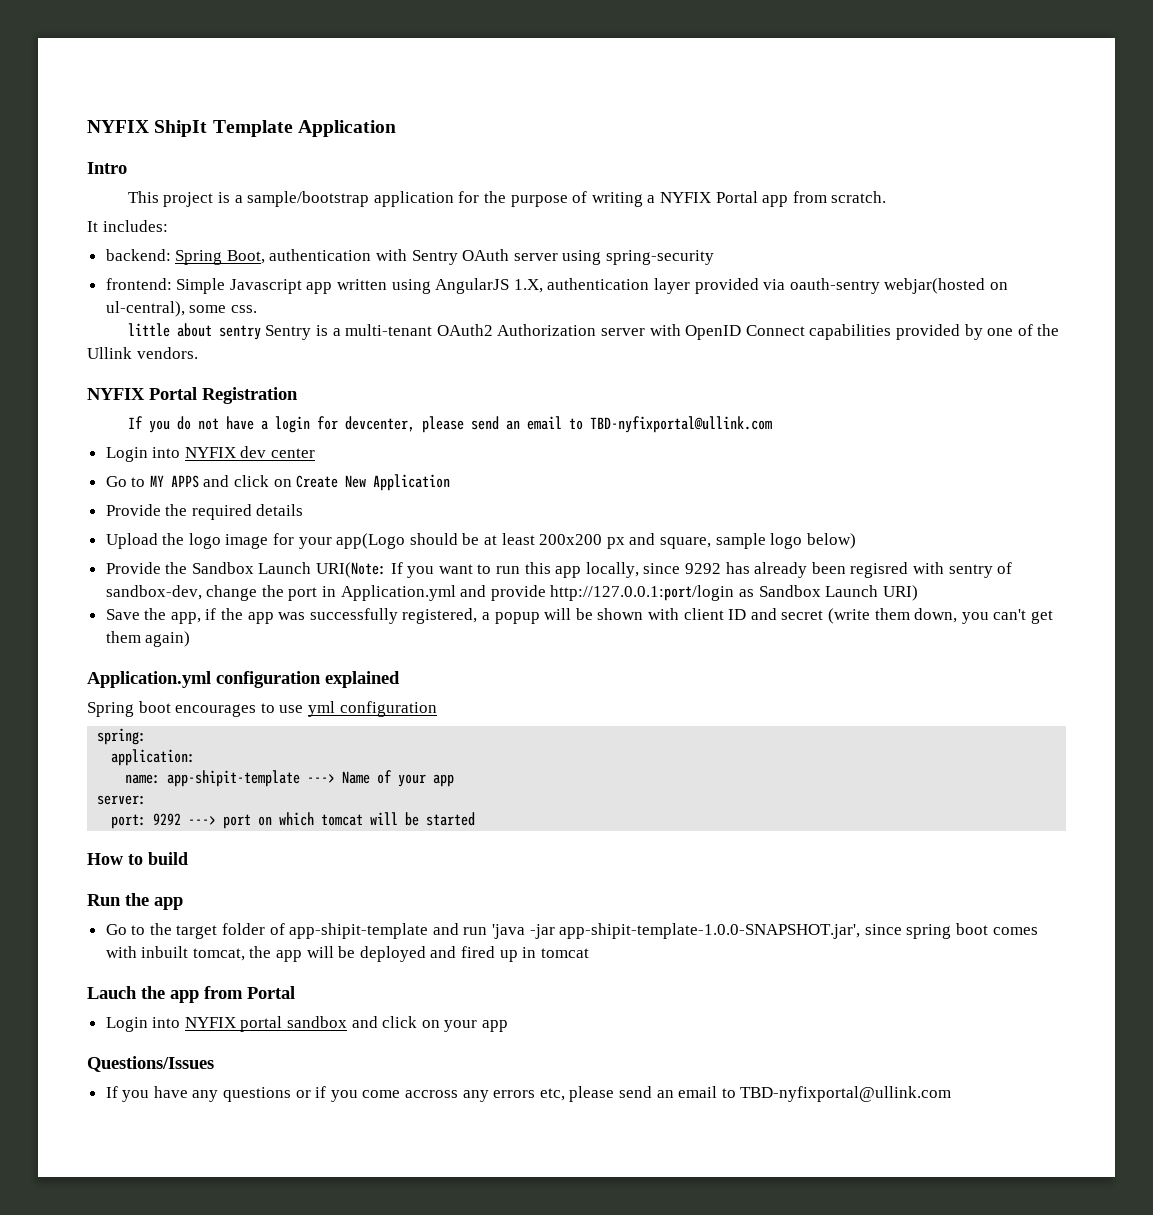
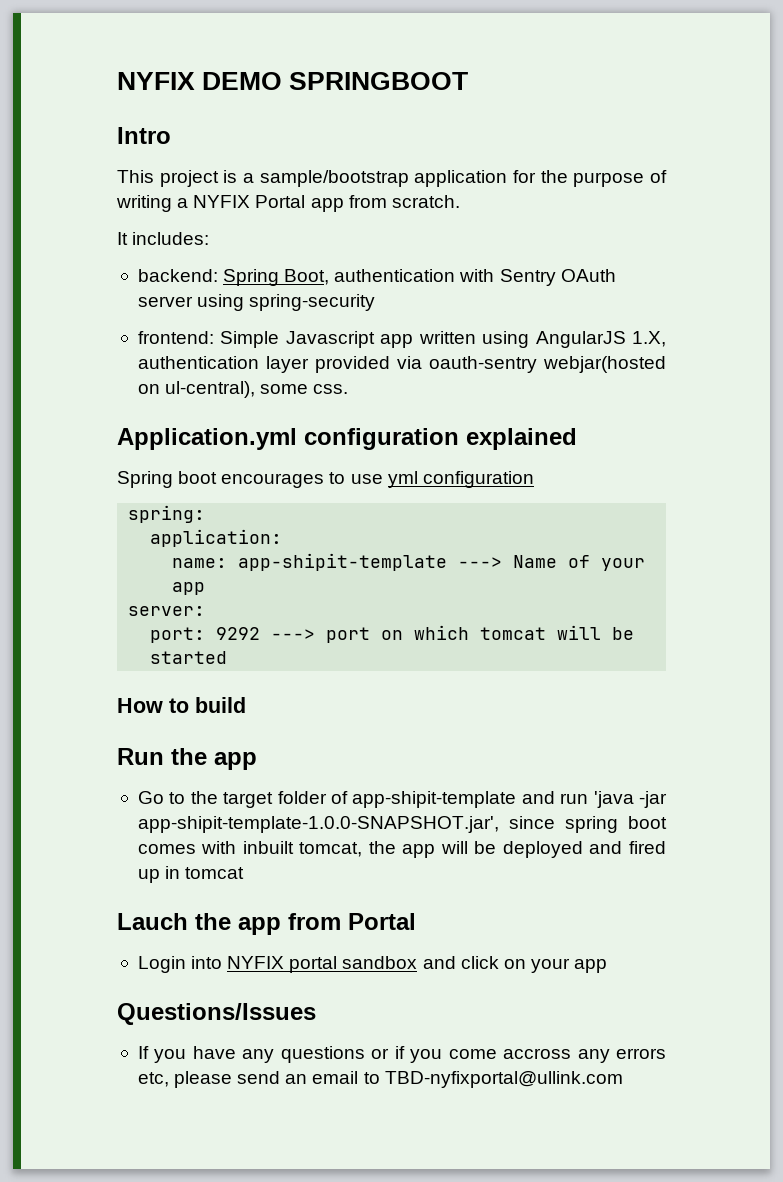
[87,120,396,137] NYFIX ShipIt Template Application -> [117,72,469,90] NYFIX DEMO SPRINGBOOT
[127,323,1060,340] [87,347,198,359] [87,387,298,404] [127,416,772,433] [105,446,316,462] [105,474,451,491] [105,504,304,520] [105,533,856,549] [105,562,1013,578] [105,585,918,601] [105,608,1053,624] [105,631,191,647] // little about sentry Sentry is a multi-tenant OAuth2 Authorization server with OpenID Connect capabilities provided by one of the Ullink vendors. // NYFIX Portal Registration // If you do not have a login for devcenter, please send an email to TBD-nyfixportal@ullink.com // Login into NYFIX dev center // Go to MY APPS and click on Create New Application // Provide the required details // Upload the logo image for your app(Logo should be at least 200x200 px and square, sample logo below) // Provide the Sandbox Launch URI(Note: If you want to run this app locally, since 9292 has already been regisred with sentry of sandbox-dev, change the port in Application.yml and provide http://127.0.0.1:port/login as Sandbox Launch URI) // Save the app, if the app was successfully registered, a popup will be shown with client ID and secret (write them down, you can't get them again) -> (349, 389) none

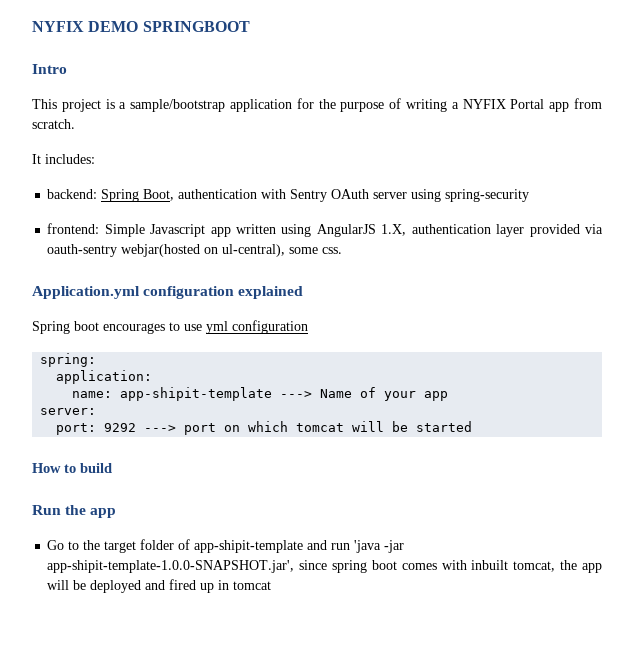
[117,913,416,935] [137,956,608,973] [117,1003,316,1025] [137,1046,666,1063] [137,1071,623,1088] // Lauch the app from Portal // Login into NYFIX portal sandbox and click on your app // Questions/Issues // If you have any questions or if you come accross any errors etc, please send an email to TBD-nyfixportal@ullink.com -> (272, 585) none

